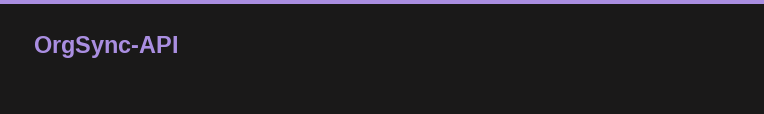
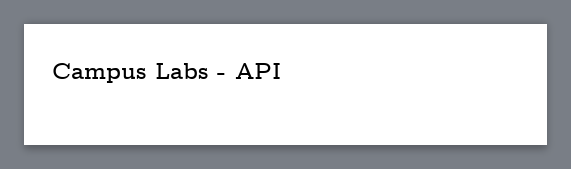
[34,36,179,58] OrgSync-API -> [52,63,281,83] Campus Labs - API

